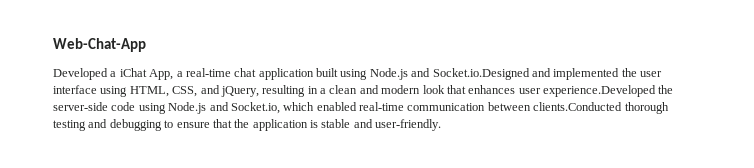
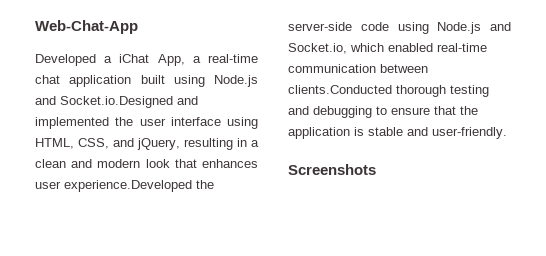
(442, 125) none -> [288,164,376,175] // Screenshots

